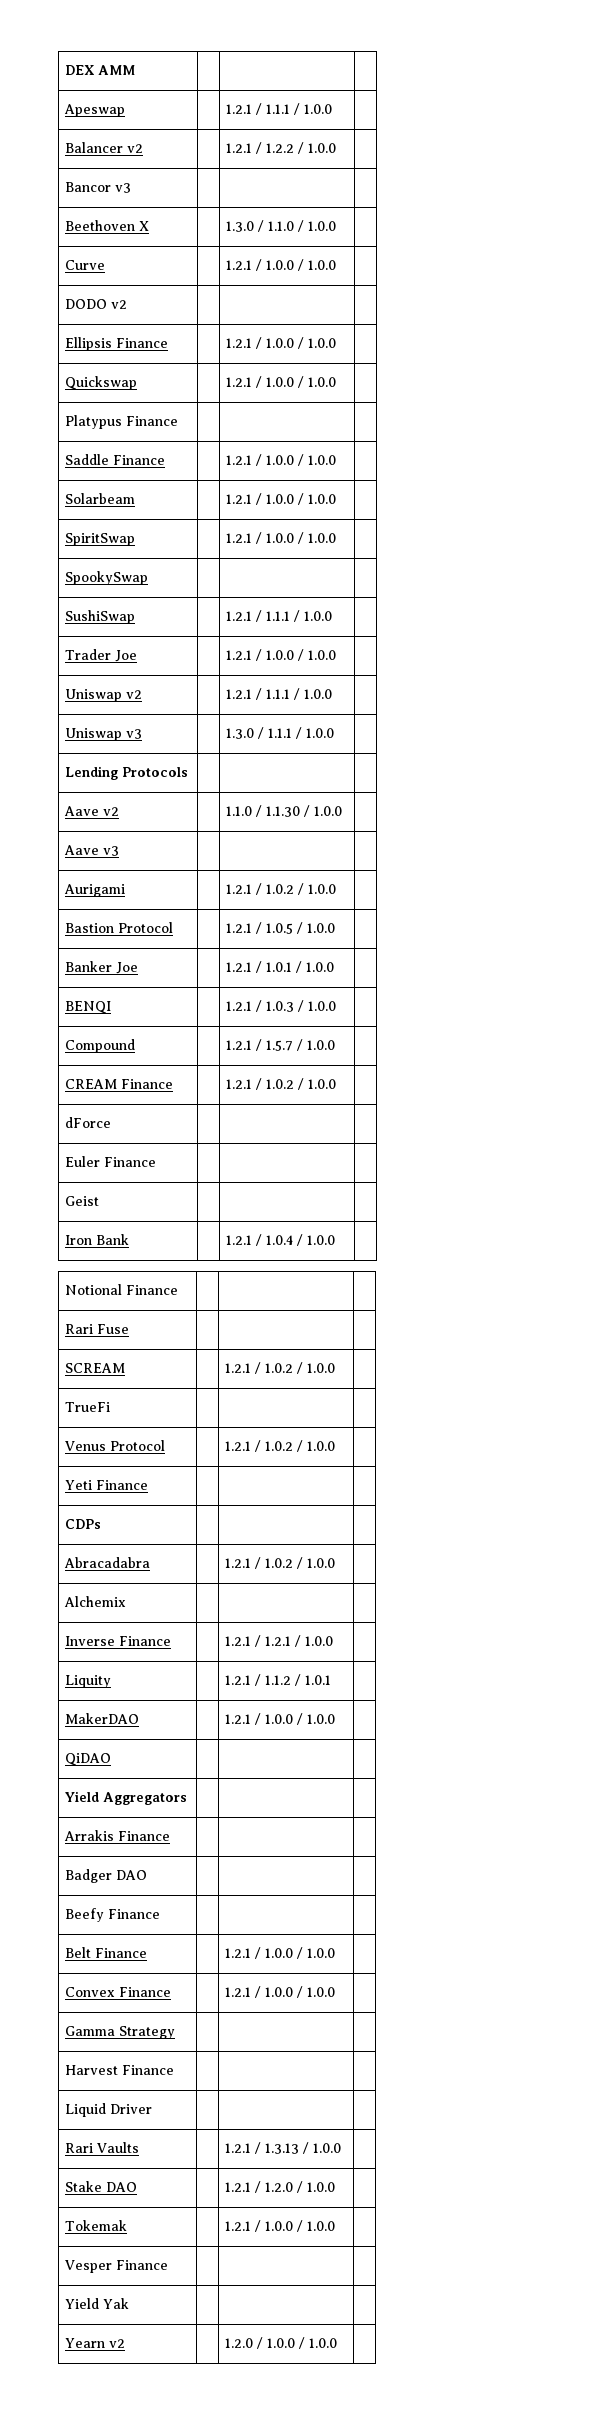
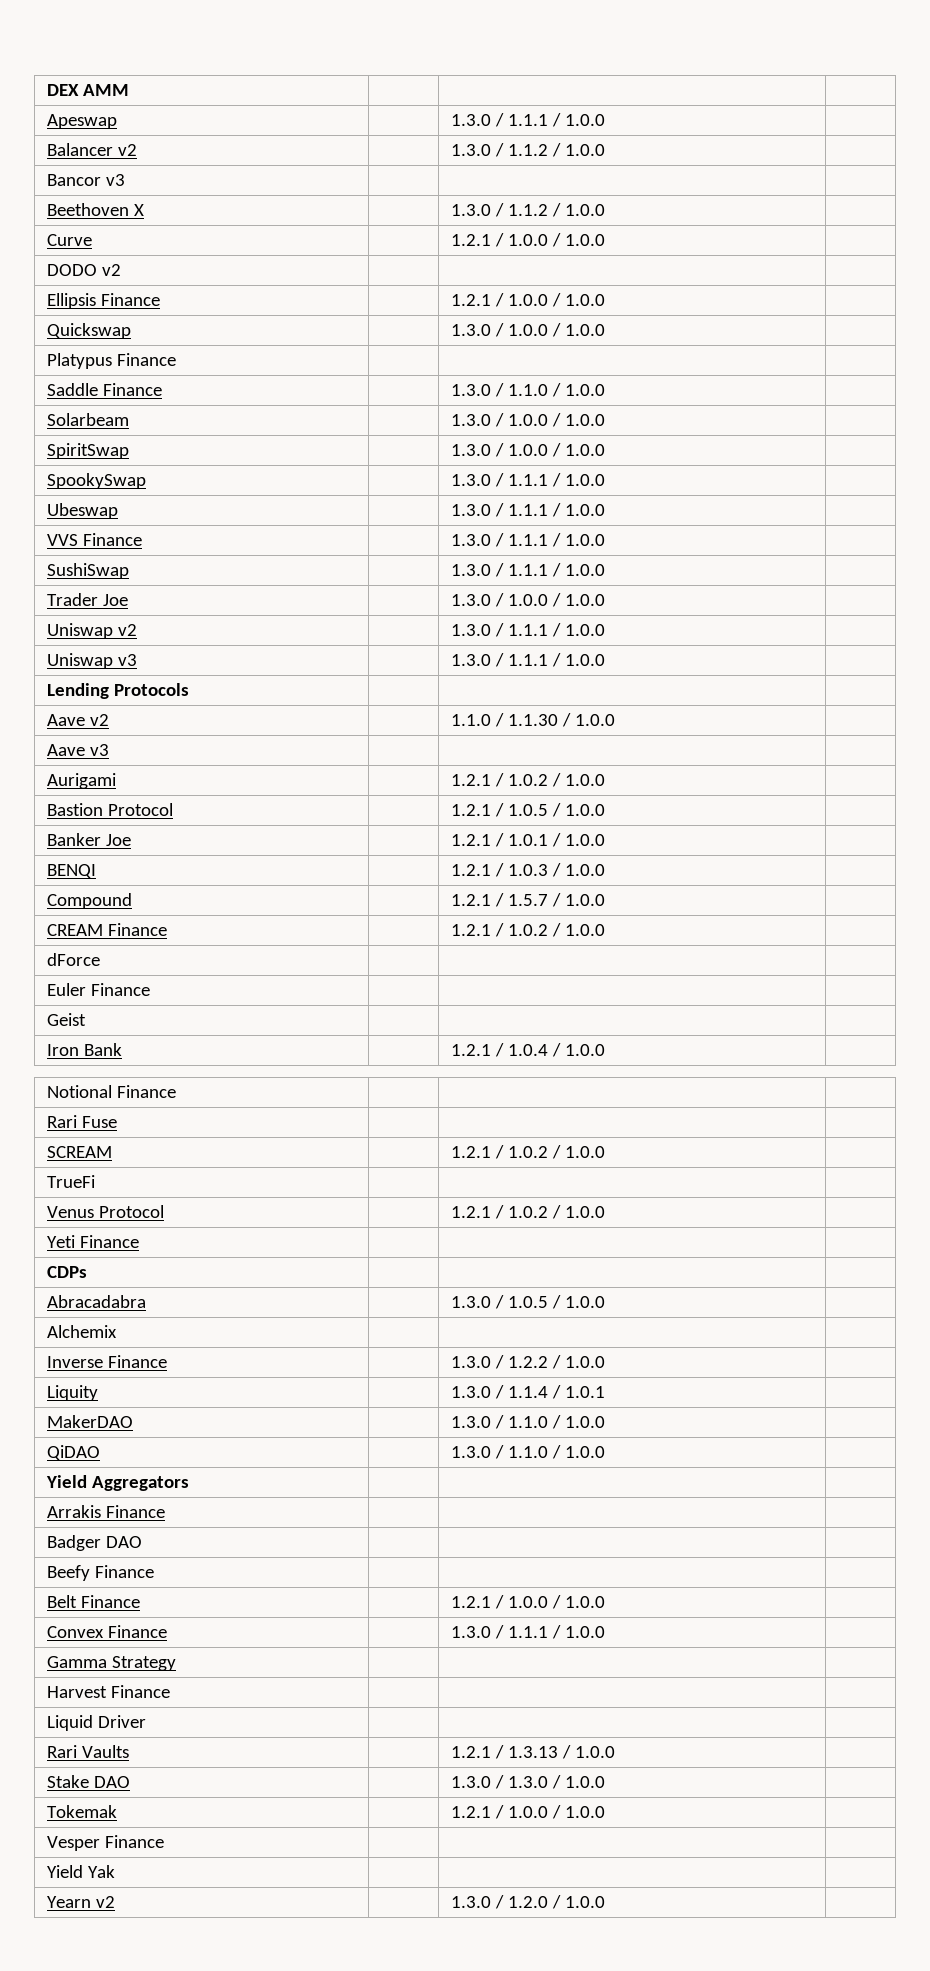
[226,104,253,114] 1.2.1 -> [451,114,492,126] 1.3.0
[226,142,295,154] 1.2.1 / 1.2.2 -> [451,143,549,157] 1.3.0 / 1.1.2
[268,221,295,231] 1.1.0 -> [508,204,549,216] 1.1.2
[226,377,253,387] 1.2.1 -> [451,324,492,336] 1.3.0
[226,454,295,466] 1.2.1 / 1.0.0 -> [451,383,549,397] 1.3.0 / 1.1.0
[226,494,253,504] 1.2.1 -> [451,414,492,426] 1.3.0
[226,533,253,543] 1.2.1 -> [451,444,492,456] 1.3.0
(149, 578) none -> [451,473,606,487] [47,503,119,519] [451,503,606,517] [47,533,143,546] [451,533,606,547] 1.3.0 / 1.1.1 / 1.0.0 | // Ubeswap | | 1.3.0 / 1.1.1 / 1.0.0 | // VVS Finance | | 1.3.0 / 1.1.1 / 1.0.0
[226,611,253,621] 1.2.1 -> [451,564,492,576] 1.3.0
[226,650,253,660] 1.2.1 -> [451,594,492,606] 1.3.0
[226,689,253,699] 1.2.1 -> [451,624,492,636] 1.3.0
[225,1557,294,1569] 1.2.1 / 1.0.2 -> [451,1295,549,1309] 1.3.0 / 1.0.5
[225,1635,292,1647] 1.2.1 / 1.2.1 -> [451,1355,549,1369] 1.3.0 / 1.2.2
[225,1674,292,1686] 1.2.1 / 1.1.2 -> [451,1385,549,1399] 1.3.0 / 1.1.4
[225,1713,294,1725] 1.2.1 / 1.0.0 -> [451,1415,549,1429] 1.3.0 / 1.1.0
(112, 1759) none -> [451,1445,606,1459] 1.3.0 / 1.1.0 / 1.0.0
[225,1986,294,1998] 1.2.1 / 1.0.0 -> [451,1625,549,1639] 1.3.0 / 1.1.1
[225,2181,294,2193] 1.2.1 / 1.2.0 -> [451,1775,549,1789] 1.3.0 / 1.3.0
[225,2337,338,2349] 1.2.0 / 1.0.0 / 1.0.0 -> [451,1895,606,1909] 1.3.0 / 1.2.0 / 1.0.0

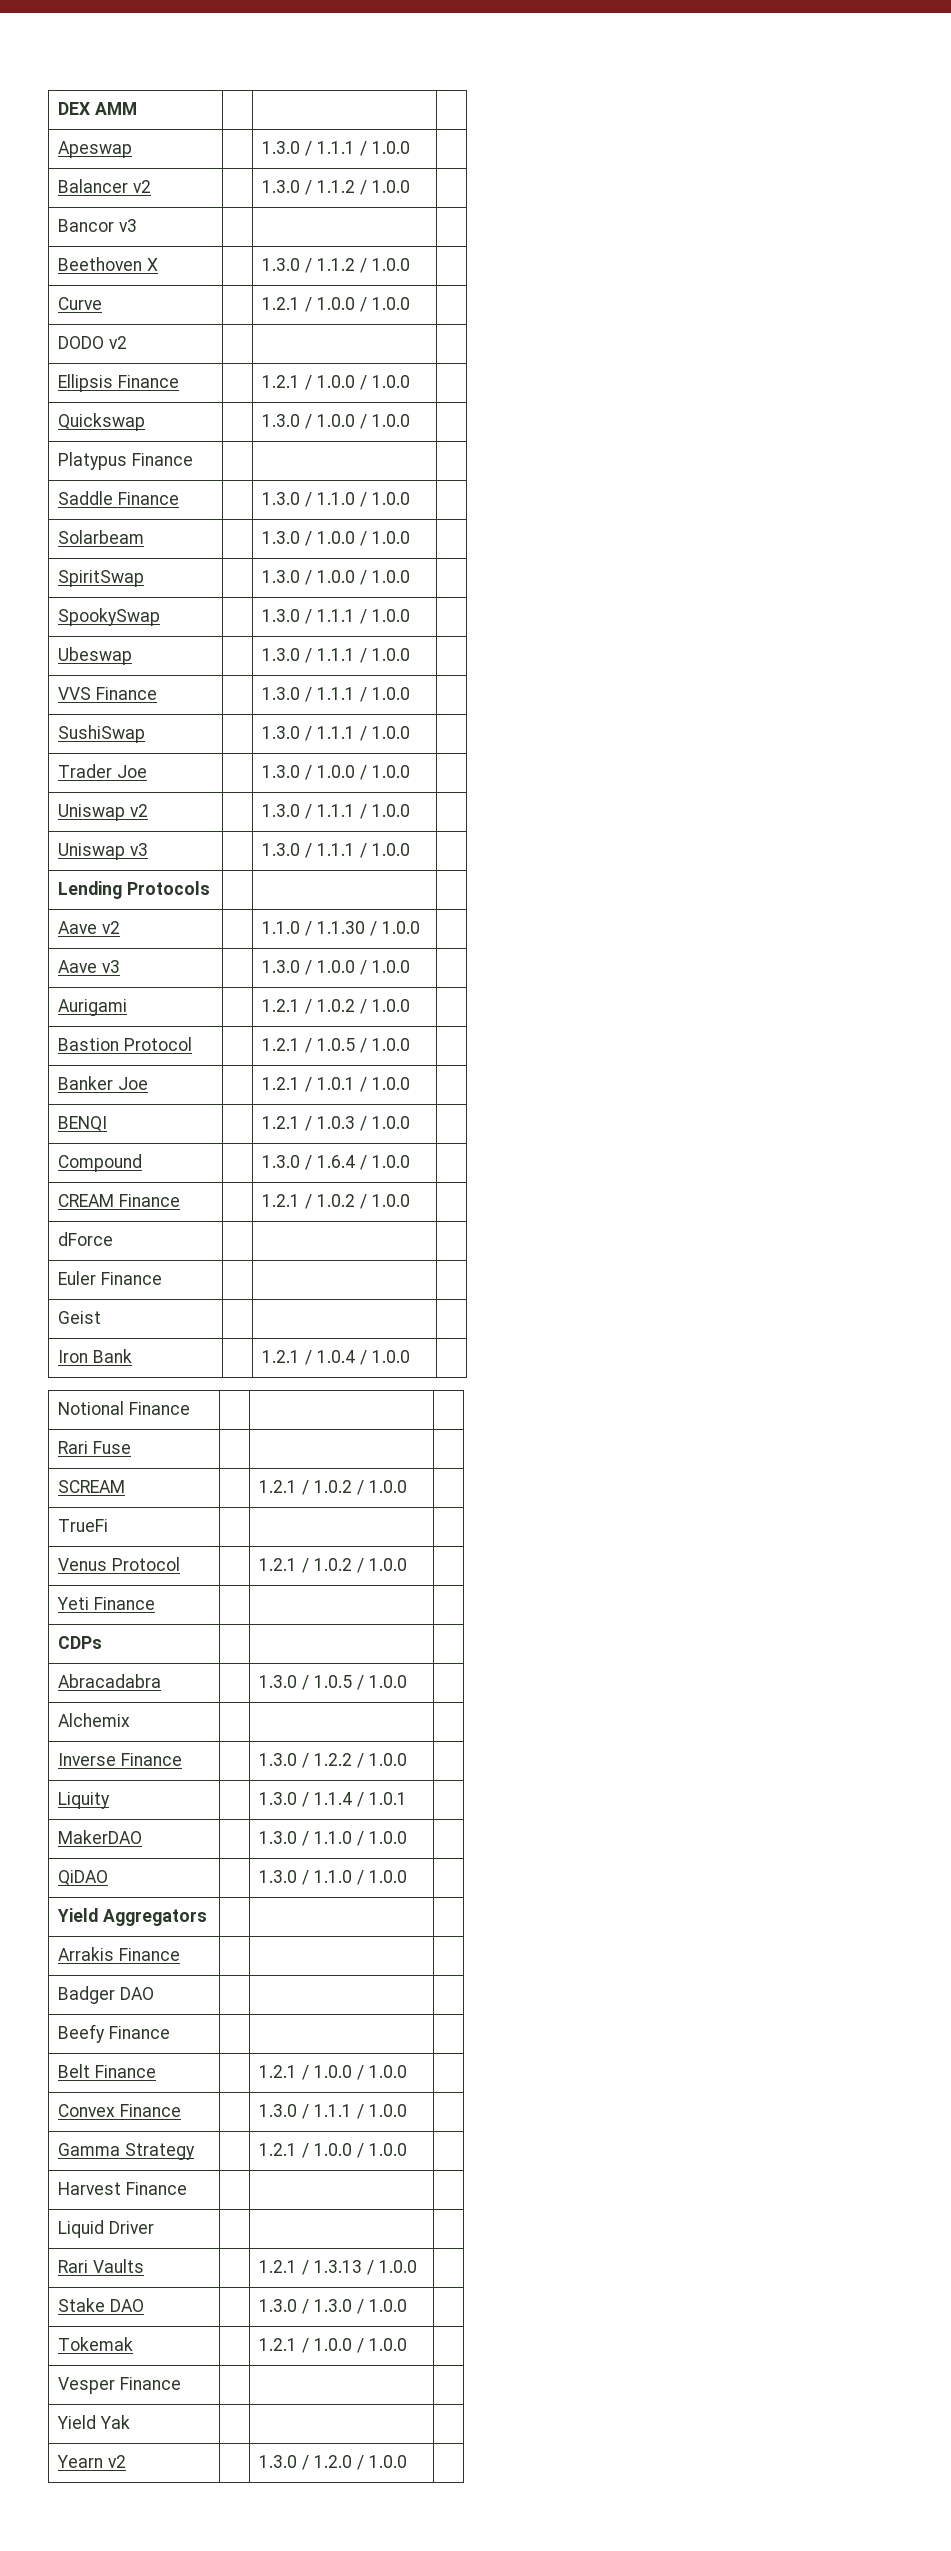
(110, 750) none -> [262,960,411,975] 1.3.0 / 1.0.0 / 1.0.0
[451,893,549,907] 1.2.1 / 1.5.7 -> [262,1155,356,1170] 1.3.0 / 1.6.4
(177, 1663) none -> [259,2143,408,2158] 1.2.1 / 1.0.0 / 1.0.0

